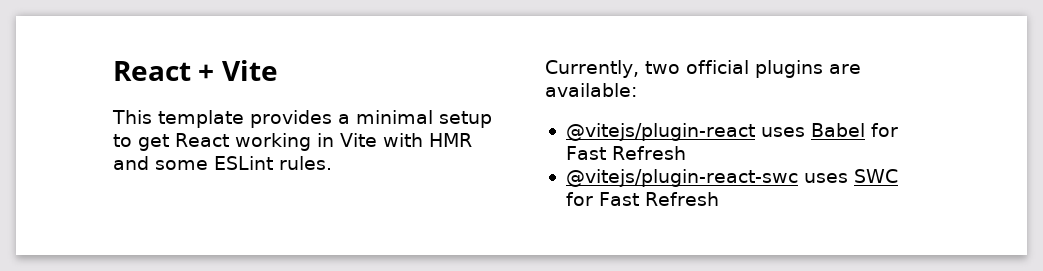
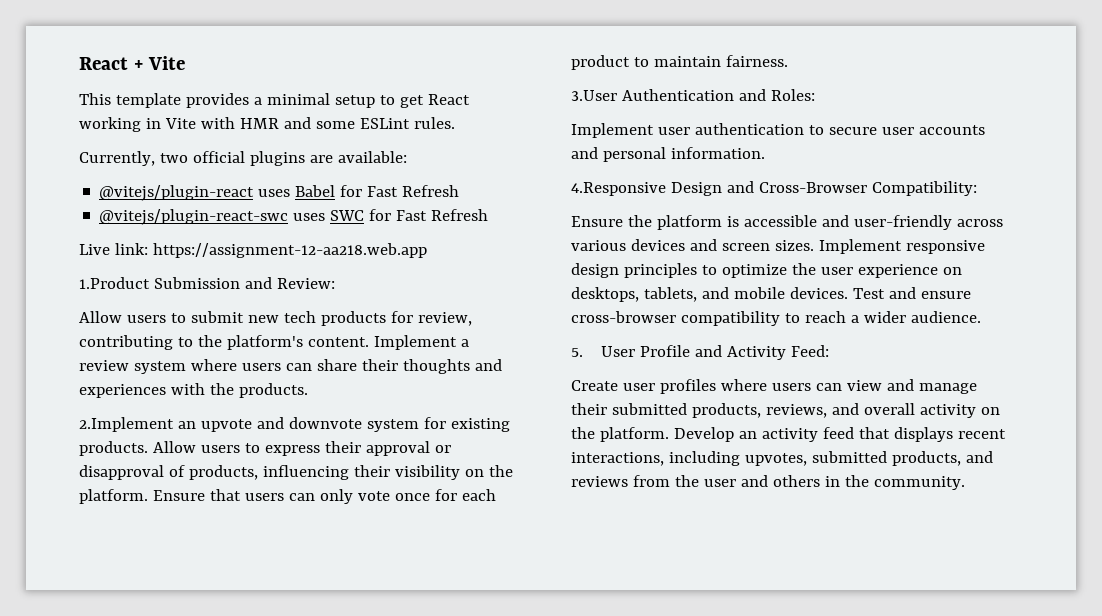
(719, 199) none -> [79,243,427,258] [79,277,335,289] [79,311,472,326] [79,335,469,350] [79,359,502,374] [79,383,308,398] [79,417,510,432] [79,441,451,456] [79,465,513,480] [79,489,496,504] [571,55,788,70] [571,89,815,101] [571,123,985,138] [571,147,765,162] [571,181,977,196] [571,215,1003,230] [571,239,985,254] [571,263,962,278] [571,287,971,302] [571,311,981,326] [571,345,829,360] [571,379,977,394] [571,403,1000,418] [571,427,1006,442] [571,451,993,466] [571,475,965,490] // Live link: https://assignment-12-aa218.web.app // 1.Product Submission and Review: // Allow users to submit new tech products for review, contributing to the platform's content. Implement a review system where users can share their thoughts and experiences with the products. // 2.Implement an upvote and downvote system for existing products. Allow users to express their approval or disapproval of products, influencing their visibility on the platform. Ensure that users can only vote once for each product to maintain fairness. // 3.User Authentication and Roles: // Implement user authentication to secure user accounts and personal information. // 4.Responsive Design and Cross-Browser Compatibility: // Ensure the platform is accessible and user-friendly across various devices and screen sizes. Implement responsive design principles to optimize the user experience on desktops, tablets, and mobile devices. Test and ensure cross-browser compatibility to reach a wider audience. // 5. User Profile and Activity Feed: // Create user profiles where users can view and manage their submitted products, reviews, and overall activity on the platform. Develop an activity feed that displays recent interactions, including upvotes, submitted products, and reviews from the user and others in the community.

